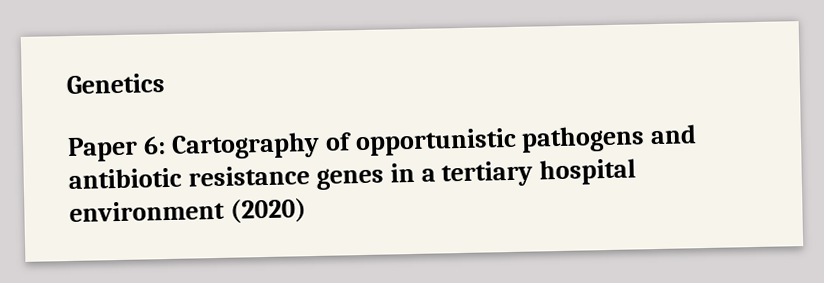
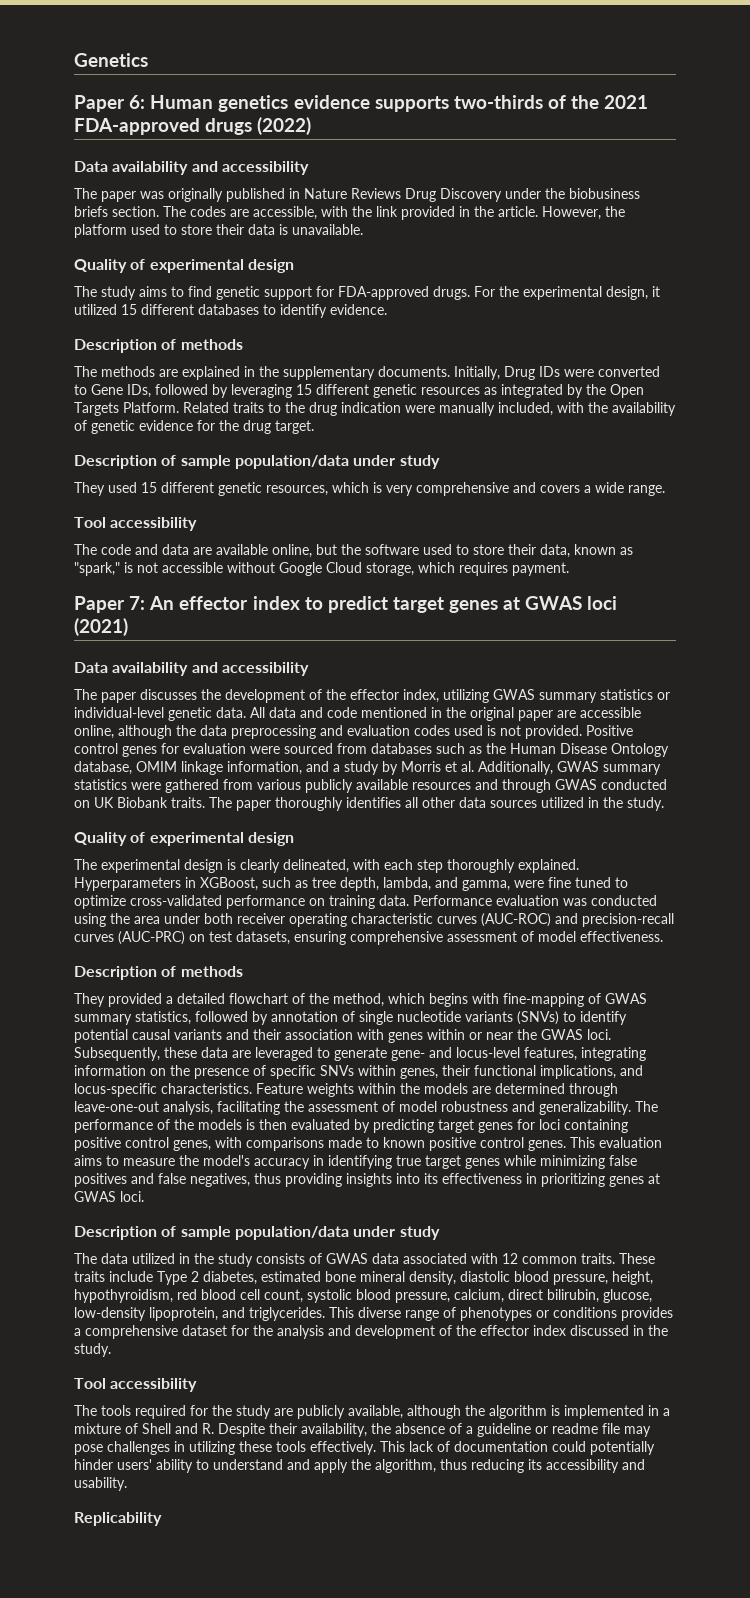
[170,124,698,160] [68,158,637,190] [69,198,307,224] Cartography of opportunistic pathogens and antibiotic resistance genes in a tertiary hospital environment (2020) -> [150,95,649,112] [74,117,312,135] [74,161,309,175] [74,188,640,202] [74,206,625,220] [74,224,363,238] [74,259,294,273] [74,286,660,300] [74,304,387,318] [74,339,243,353] [74,366,660,380] [74,384,644,398] [74,402,676,416] [74,420,314,434] [74,455,440,469] [74,482,665,496] [74,517,198,531] [74,544,633,558] [74,562,569,576] [74,596,618,613] [74,618,128,636] [74,662,309,676] [74,689,670,703] [74,707,641,721] [74,725,633,739] [74,743,669,757] [74,761,661,775] [74,779,667,793] [74,797,664,811] [74,832,294,846] [74,859,579,873] [74,877,628,891] [74,895,657,909] [74,913,674,927] [74,931,663,945] [74,966,243,980] [74,993,647,1007] [74,1011,627,1025] [74,1029,611,1043] [74,1047,646,1061] [74,1065,643,1079] [74,1083,618,1097] [74,1101,658,1115] [74,1119,628,1133] [74,1137,662,1151] [74,1155,637,1169] [74,1173,660,1187] [74,1191,144,1202] [74,1226,440,1240] [74,1253,655,1267] [74,1271,653,1285] [74,1289,652,1303] [74,1307,673,1321] [74,1325,668,1339] [74,1343,111,1357] [74,1378,198,1392] [74,1405,670,1419] [74,1423,651,1437] [74,1441,655,1455] [74,1459,645,1473] [74,1477,127,1491] [74,1512,162,1526] Human genetics evidence supports two-thirds of the 2021 FDA-approved drugs (2022) // Data availability and accessibility // The paper was originally published in Nature Reviews Drug Discovery under the biobusiness briefs section. The codes are accessible, with the link provided in the article. However, the platform used to store their data is unavailable. // Quality of experimental design // The study aims to find genetic support for FDA-approved drugs. For the experimental design, it utilized 15 different databases to identify evidence. // Description of methods // The methods are explained in the supplementary documents. Initially, Drug IDs were converted to Gene IDs, followed by leveraging 15 different genetic resources as integrated by the Open Targets Platform. Related traits to the drug indication were manually included, with the availability of genetic evidence for the drug target. // Description of sample population/data under study // They used 15 different genetic resources, which is very comprehensive and covers a wide range. // Tool accessibility // The code and data are available online, but the software used to store their data, known as "spark," is not accessible without Google Cloud storage, which requires payment. // Paper 7: An effector index to predict target genes at GWAS loci (2021) // Data availability and accessibility // The paper discusses the development of the effector index, utilizing GWAS summary statistics or individual-level genetic data. All data and code mentioned in the original paper are accessible online, although the data preprocessing and evaluation codes used is not provided. Positive control genes for evaluation were sourced from databases such as the Human Disease Ontology database, OMIM linkage information, and a study by Morris et al. Additionally, GWAS summary statistics were gathered from various publicly available resources and through GWAS conducted on UK Biobank traits. The paper thoroughly identifies all other data sources utilized in the study. // Quality of experimental design // The experimental design is clearly delineated, with each step thoroughly explained. Hyperparameters in XGBoost, such as tree depth, lambda, and gamma, were fine tuned to optimize cross-validated performance on training data. Performance evaluation was conducted using the area under both receiver operating characteristic curves (AUC-ROC) and precision-recall curves (AUC-PRC) on test datasets, ensuring comprehensive assessment of model effectiveness. // Description of methods // They provided a detailed flowchart of the method, which begins with fine-mapping of GWAS summary statistics, followed by annotation of single nucleotide variants (SNVs) to identify potential causal variants and their association with genes within or near the GWAS loci. Subsequently, these data are leveraged to generate gene- and locus-level features, integrating information on the presence of specific SNVs within genes, their functional implications, and locus-specific characteristics. Feature weights within the models are determined through leave-one-out analysis, facilitating the assessment of model robustness and generalizability. The performance of the models is then evaluated by predicting target genes for loci containing positive control genes, with comparisons made to known positive control genes. This evaluation aims to measure the model's accuracy in identifying true target genes while minimizing false positives and false negatives, thus providing insights into its effectiveness in prioritizing genes at GWAS loci. // Description of sample population/data under study // The data utilized in the study consists of GWAS data associated with 12 common traits. These traits include Type 2 diabetes, estimated bone mineral density, diastolic blood pressure, height, hypothyroidism, red blood cell count, systolic blood pressure, calcium, direct bilirubin, glucose, low-density lipoprotein, and triglycerides. This diverse range of phenotypes or conditions provides a comprehensive dataset for the analysis and development of the effector index discussed in the study. // Tool accessibility // The tools required for the study are publicly available, although the algorithm is implemented in a mixture of Shell and R. Despite their availability, the absence of a guideline or readme file may pose challenges in utilizing these tools effectively. This lack of documentation could potentially hinder users' ability to understand and apply the algorithm, thus reducing its accessibility and usability. // Replicability

